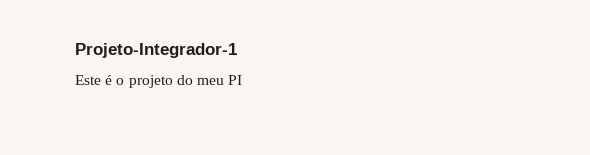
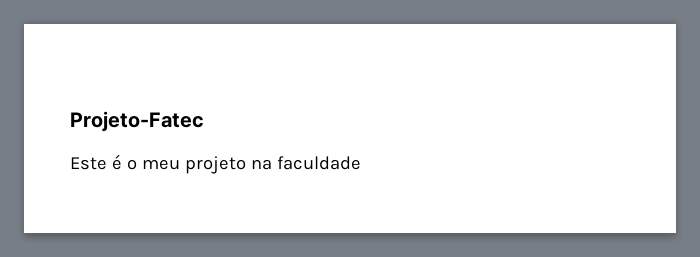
[75,43,237,58] Projeto-Integrador-1 -> [70,111,204,132] Projeto-Fatec
[128,75,243,88] projeto do meu PI -> [141,156,361,174] meu projeto na faculdade

